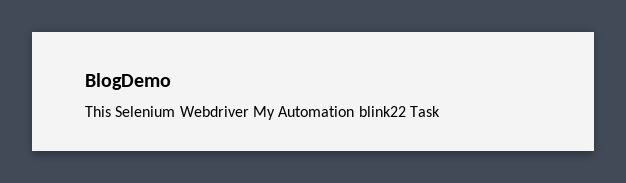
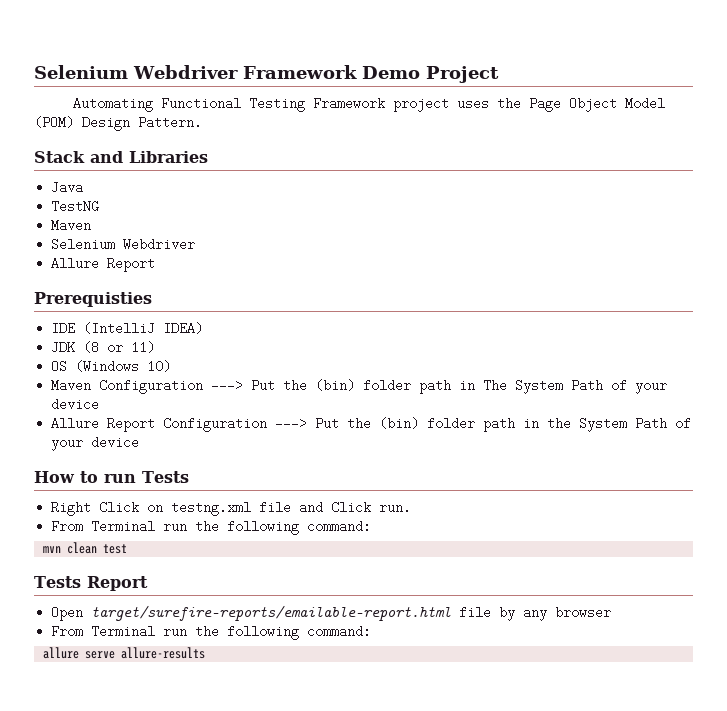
[85,73,171,90] [85,106,440,120] BlogDemo // This Selenium Webdriver My Automation blink22 Task -> [34,65,499,83] [73,97,666,112] [34,116,202,131] [34,151,208,163] [51,181,84,194] [51,200,100,213] [51,219,92,232] [51,238,196,251] [51,257,156,272] [34,292,152,307] [51,322,204,335] [51,341,156,354] [51,360,172,373] [51,379,668,394] [51,398,100,411] [51,417,692,432] [51,436,140,451] [34,471,189,483] [51,501,412,516] [51,520,372,535] [43,542,128,554] [34,576,148,591] [51,605,612,621] [51,625,372,640] [43,647,206,659] Selenium Webdriver Framework Demo Project // Automating Functional Testing Framework project uses the Page Object Model (POM) Design Pattern. // Stack and Libraries // Java // TestNG // Maven // Selenium Webdriver // Allure Report // Prerequisties // IDE (IntelliJ IDEA) // JDK (8 or 11) // OS (Windows 10) // Maven Configuration ---> Put the (bin) folder path in The System Path of your device // Allure Report Configuration ---> Put the (bin) folder path in the System Path of your device // How to run Tests // Right Click on testng.xml file and Click run. // From Terminal run the following command: // mvn clean test // Tests Report // Open target/surefire-reports/emailable-report.html file by any browser // From Terminal run the following command: // allure serve allure-results

